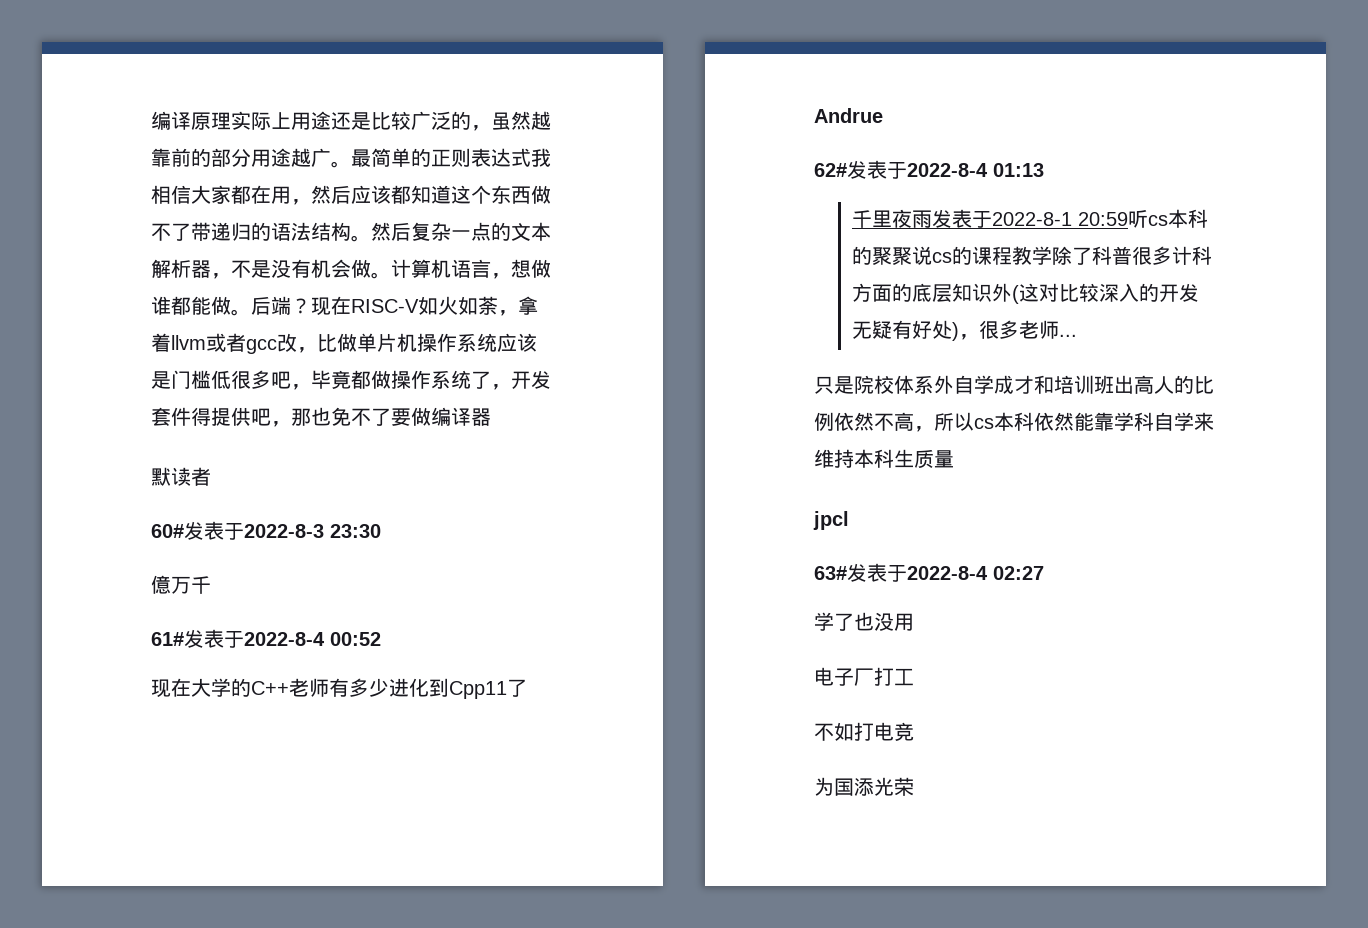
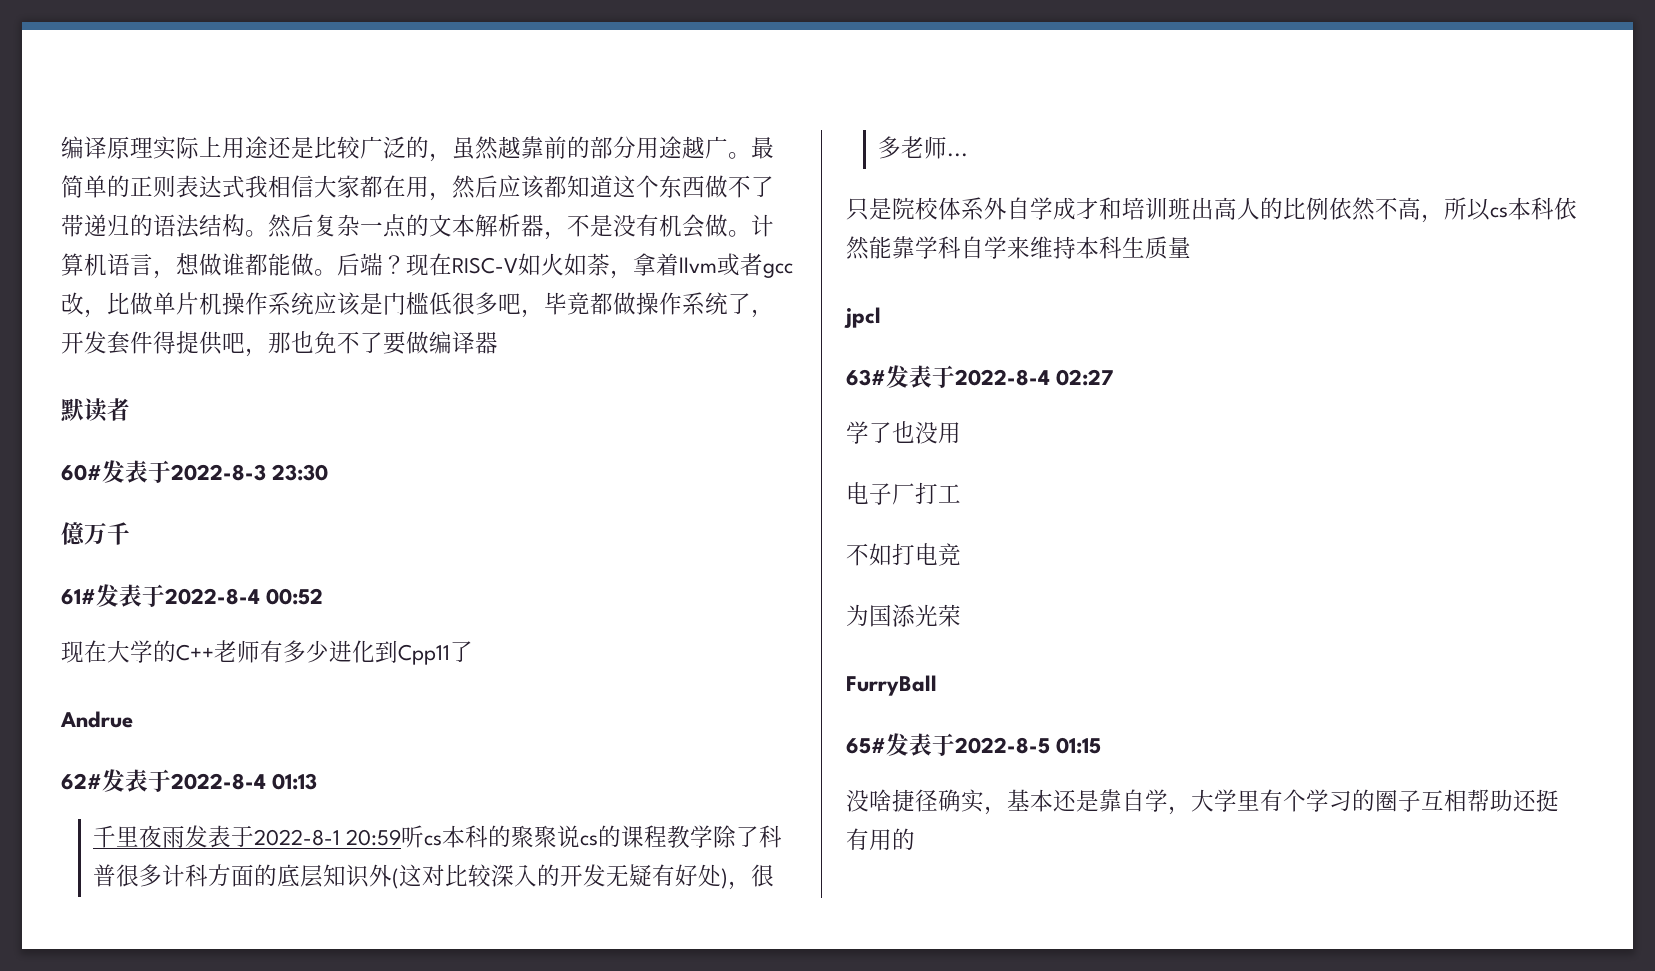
(914, 786) none -> [846,675,937,696] [846,733,1102,756] [846,789,1559,815] [846,828,915,851] // FurryBall // 65#发表于2022-8-5 01:15 // 没啥捷径确实，基本还是靠自学，大学里有个学习的圈子互相帮助还挺有用的

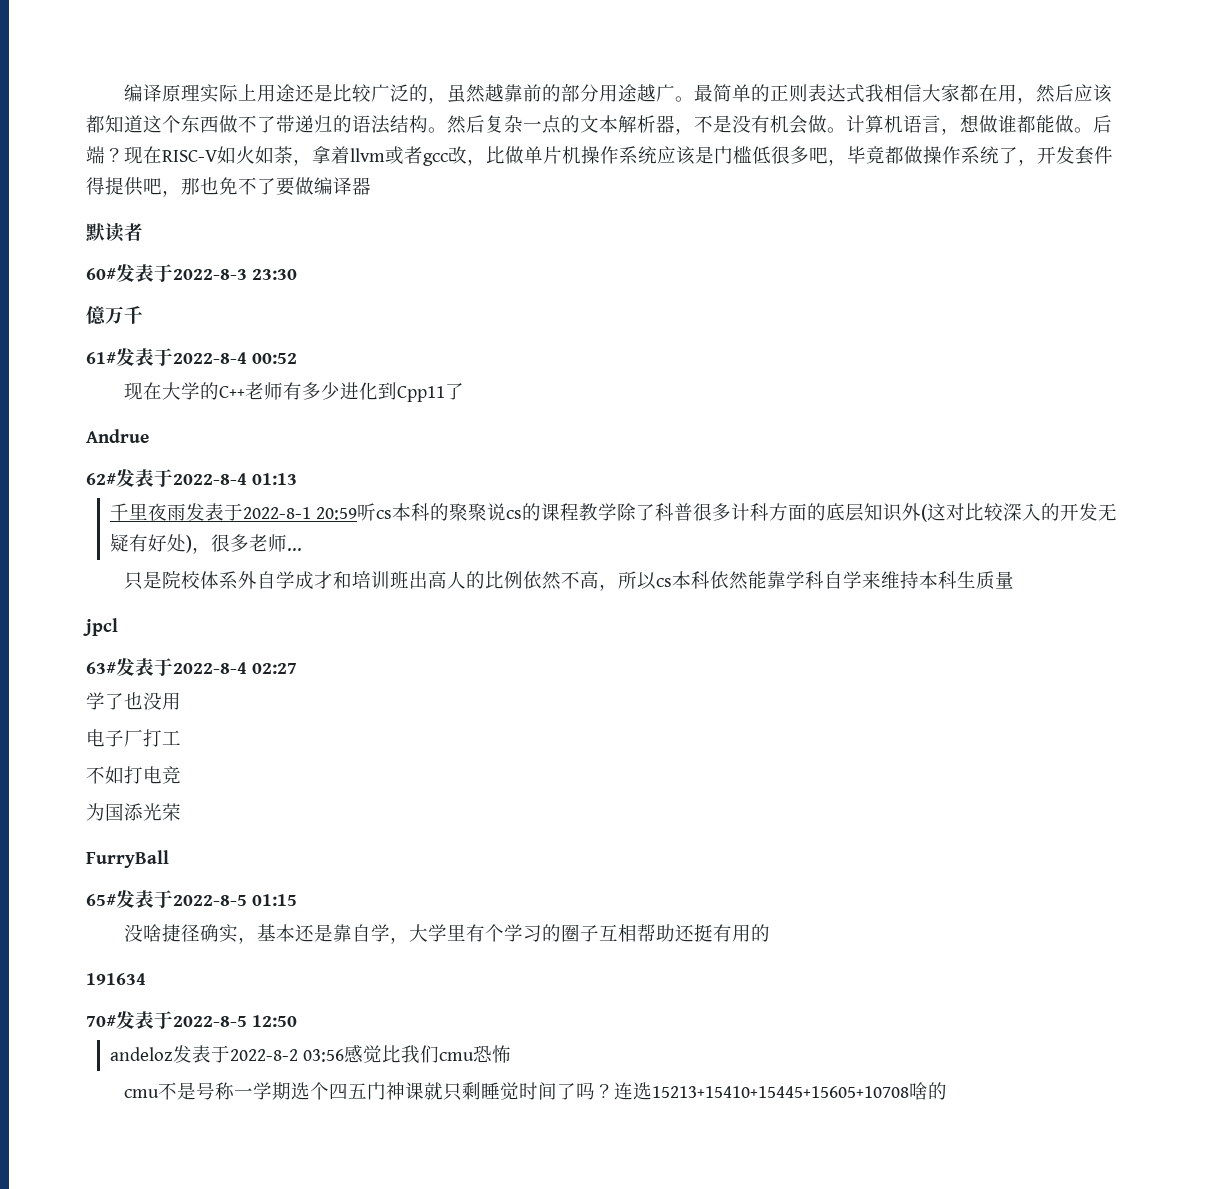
(915, 839) none -> [86,973,146,985] [86,1011,297,1029] [109,1045,511,1063] [123,1082,947,1101] // 191634 // 70#发表于2022-8-5 12:50 // andeloz发表于2022-8-2 03:56感觉比我们cmu恐怖 // cmu不是号称一学期选个四五门神课就只剩睡觉时间了吗？连选15213+15410+15445+15605+10708啥的

